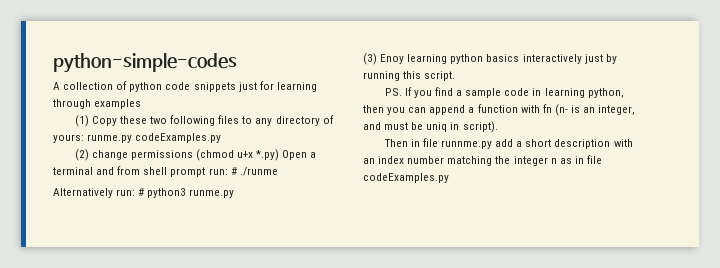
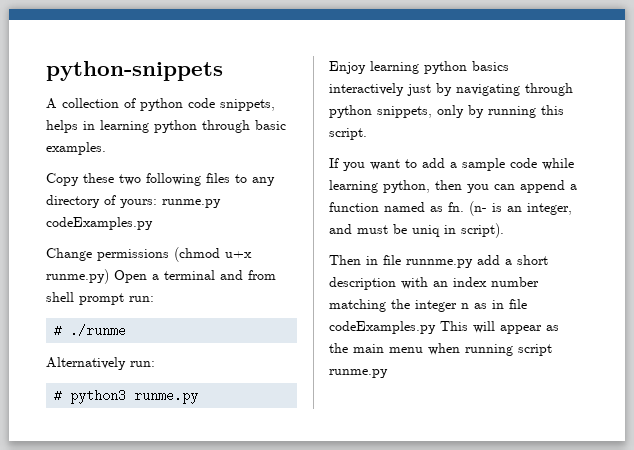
[53,53,237,73] python-simple-codes -> [46,61,223,81] python-snippets
[193,81,317,92] [53,99,142,109] [74,115,89,127] snippets just for learning through examples // (1) -> [220,99,275,111] [46,120,286,133] [46,142,106,155] snippets, helps in learning python through basic examples. //
[74,149,128,161] (2) change -> [46,248,92,261] Change
[256,149,280,161] *.py) -> [46,269,109,284] runme.py)
(228, 171) none -> (154, 299) //
(136, 192) none -> (155, 364) //
[363,53,405,65] (3) Enoy -> [329,61,366,74] Enjoy
(617, 59) none -> [456,83,573,96] [329,105,484,118] navigating through python snippets, only by
[384,88,402,96] PS. -> (367, 134) none
[435,87,454,96] find -> [370,158,445,170] want to add
[532,88,542,96] in -> [542,158,574,170] while
[520,104,552,113] with fn -> [384,202,464,212] named as fn.
(449, 178) none -> [440,321,559,334] [329,343,552,356] [329,369,388,378] This will appear as the main menu when running script runme.py

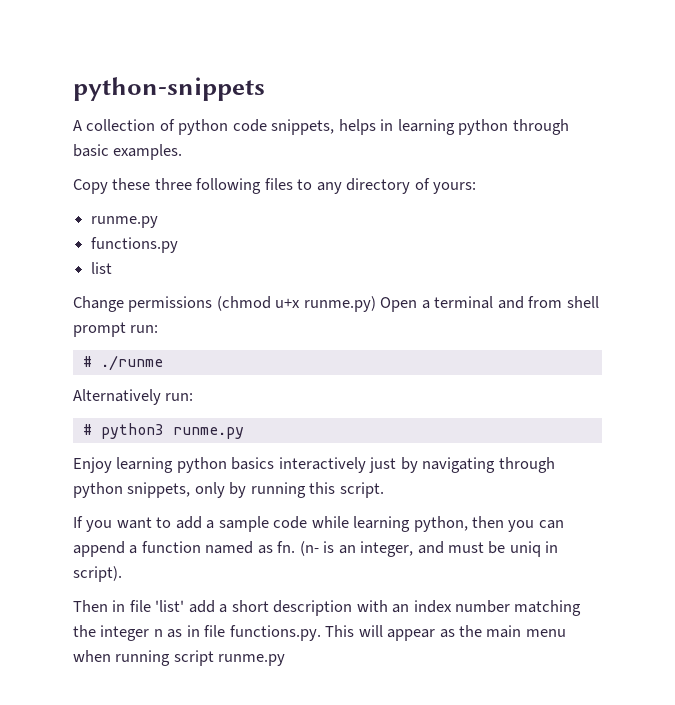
[119,174,141,185] two -> [154,178,192,190] three
[162,199,221,208] [46,217,153,230] runme.py codeExamples.py -> [91,216,159,228] [91,237,179,253] [91,262,113,274] // runme.py // functions.py // list
[406,259,473,268] runnme.py -> [155,600,185,612] 'list'
[329,321,436,334] codeExamples.py -> [229,625,321,641] functions.py.

